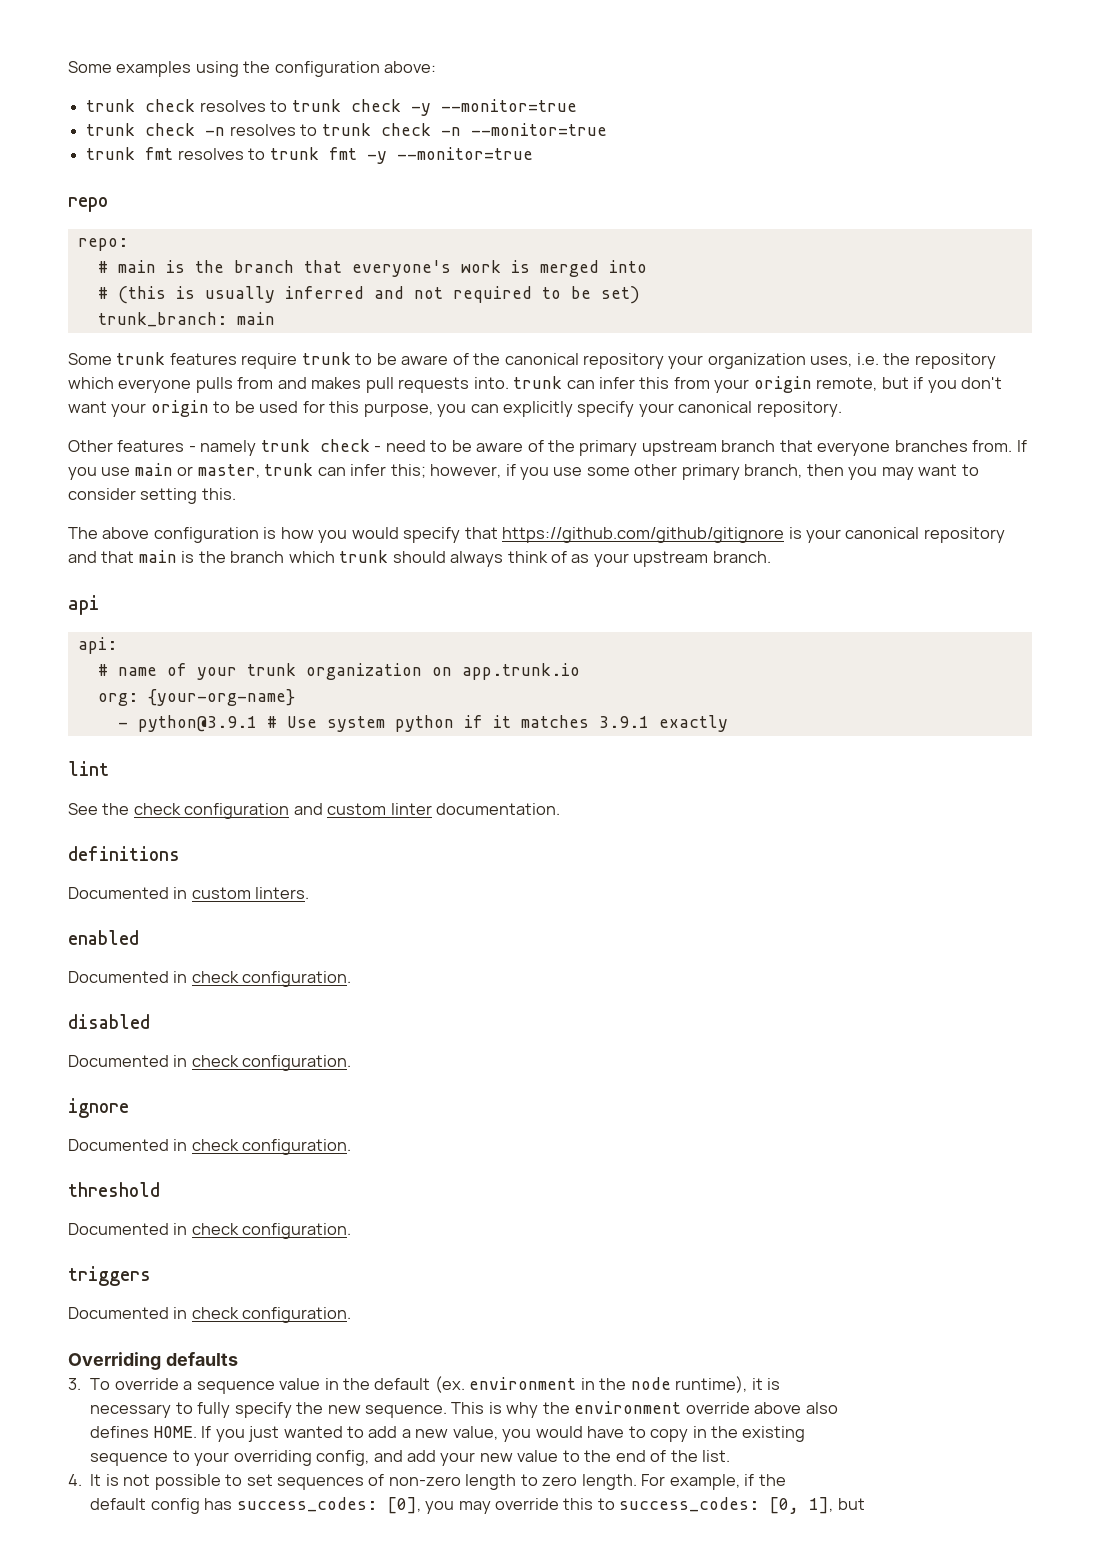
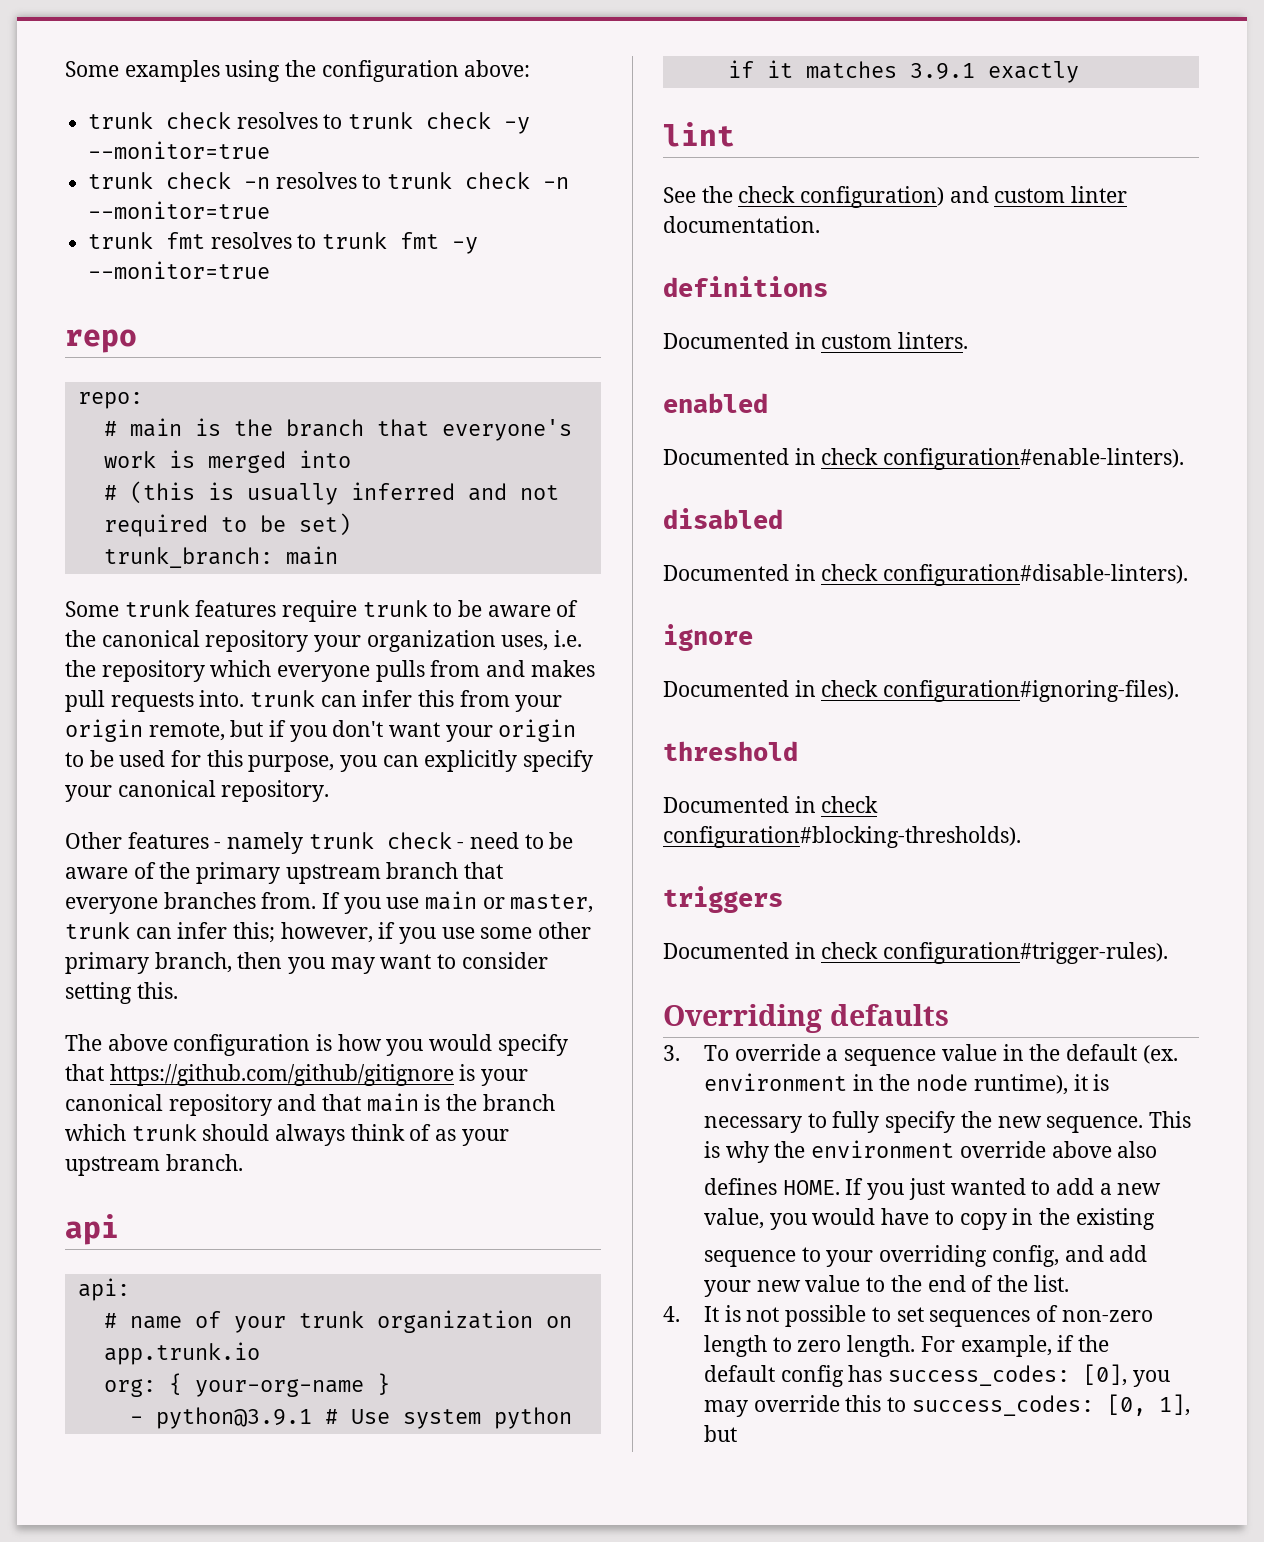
[147,689,295,706] {your-org-name} -> [168,1373,390,1397] { your-org-name }
[184,803,290,819] configuration -> [800,186,945,208] configuration)
[242,971,352,987] configuration. -> [883,448,1185,470] configuration#enable-linters).
[242,1055,352,1071] configuration. -> [883,564,1189,586] configuration#disable-linters).
[242,1139,352,1155] configuration. -> [883,680,1180,702] configuration#ignoring-files).
[242,1223,352,1239] configuration. -> [663,826,1021,848] configuration#blocking-thresholds).
[242,1307,352,1323] configuration. -> [883,942,1169,964] configuration#trigger-rules).

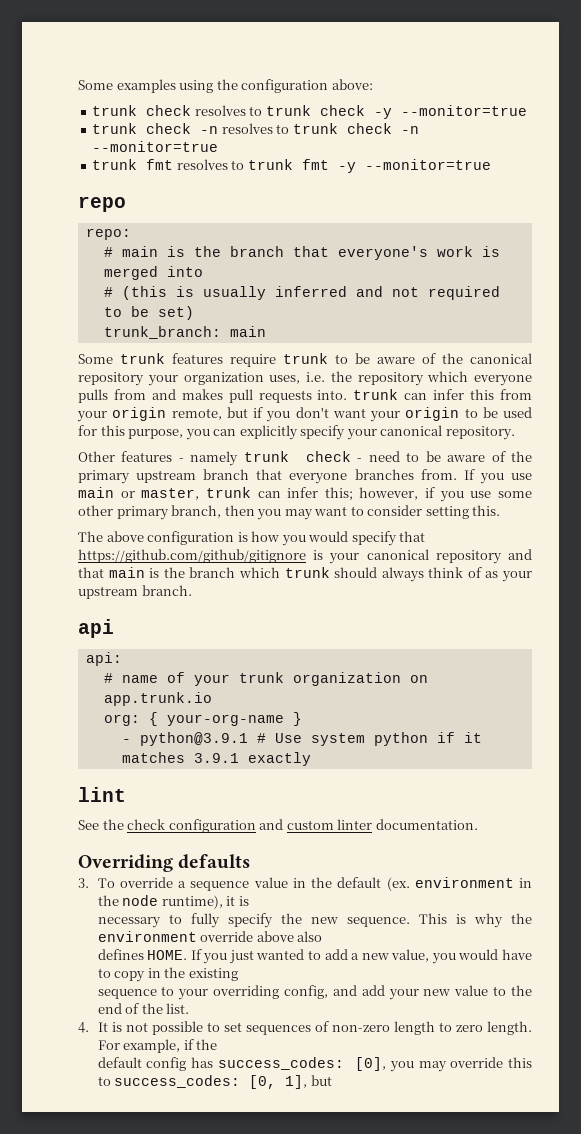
[800,186,945,208] configuration) -> [168,819,256,833] configuration
[663,276,828,297] [663,332,969,349] [663,393,768,413] [663,448,1185,470] [663,508,783,529] [663,564,1189,586] [663,624,753,651] [663,680,1180,702] [663,741,798,761] [663,796,879,813] [663,826,1021,848] [663,886,783,913] [663,942,1169,964] // definitions // Documented in custom linters. // enabled // Documented in check configuration#enable-linters). // disabled // Documented in check configuration#disable-linters). // ignore // Documented in check configuration#ignoring-files). // threshold // Documented in check configuration#blocking-thresholds). // triggers // Documented in check configuration#trigger-rules). -> (478, 824) none

